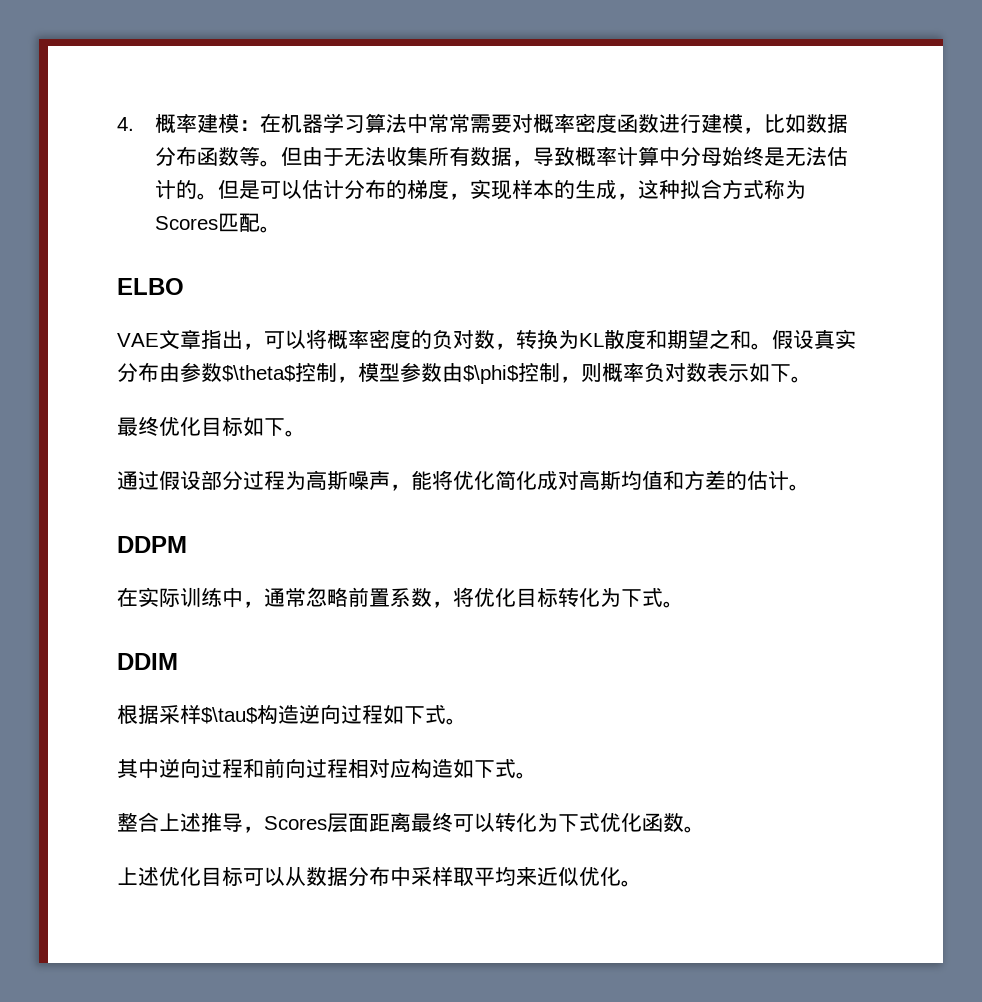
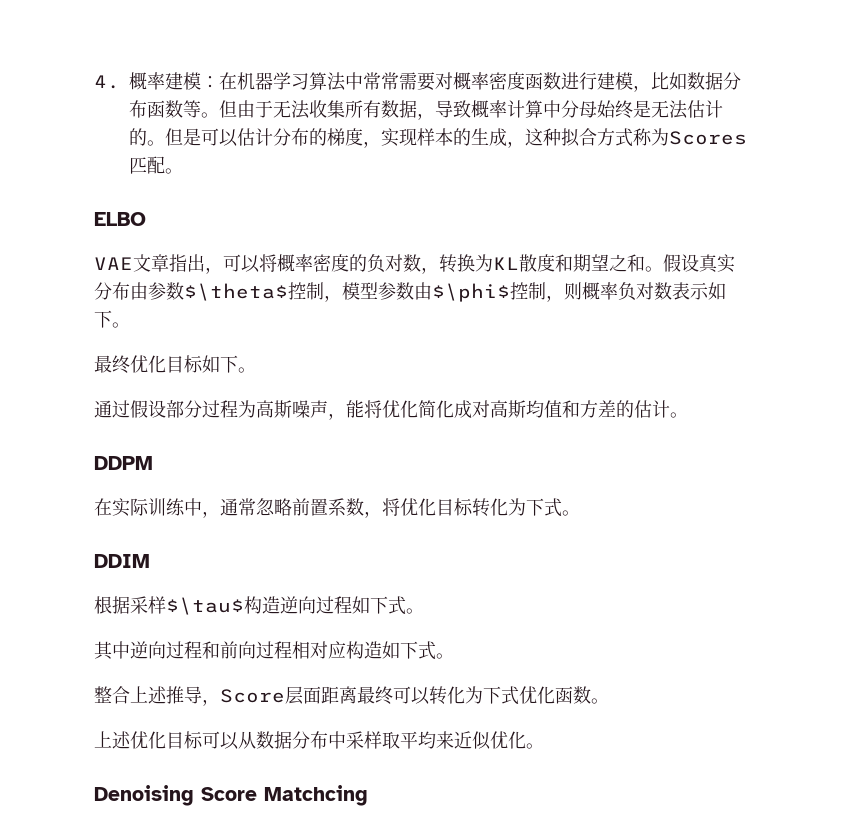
[264,816,327,830] Scores -> [220,689,285,703] Score
(642, 883) none -> [94,785,368,806] // Denoising Score Matchcing

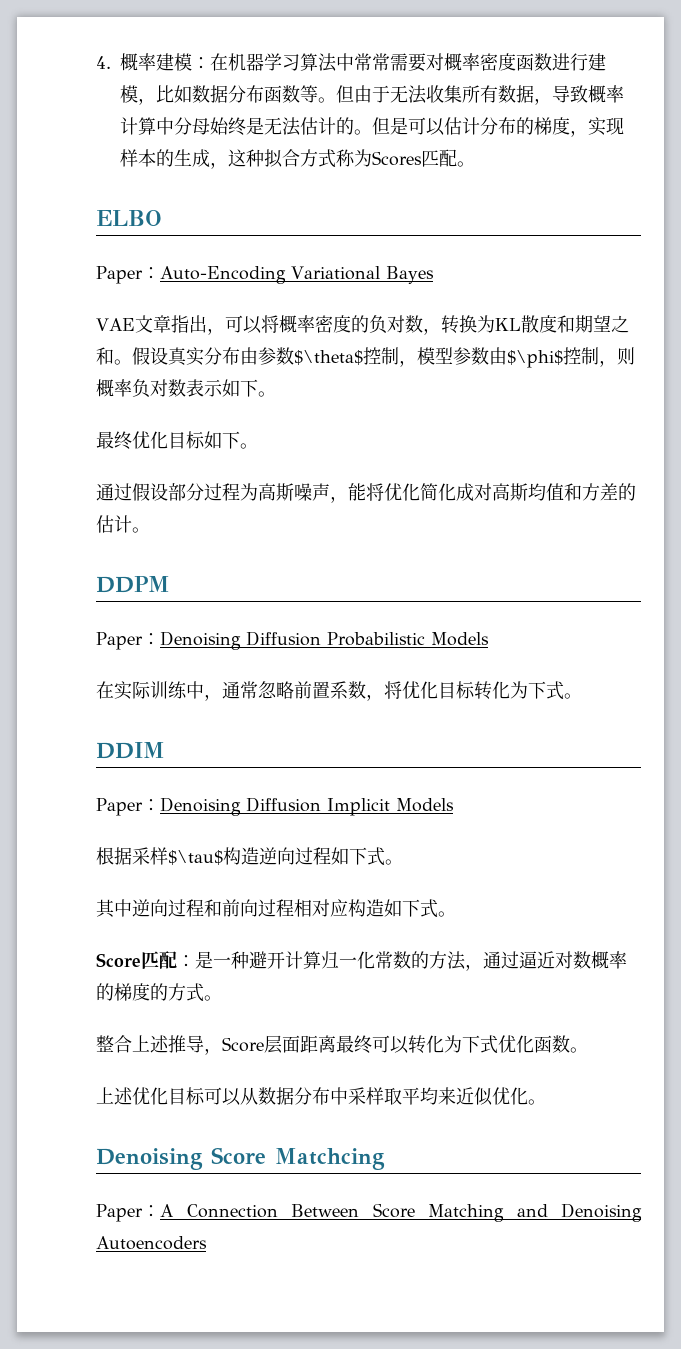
(146, 219) none -> [96,266,434,284] // Paper：Auto-Encoding Variational Bayes
(153, 463) none -> [96,631,489,650] // Paper：Denoising Diffusion Probabilistic Models
(150, 561) none -> [96,797,454,816] // Paper：Denoising Diffusion Implicit Models
(454, 656) none -> [96,951,627,971] [96,983,222,1002] // Score匹配：是一种避开计算归一化常数的方法，通过逼近对数概率的梯度的方式。
(368, 795) none -> [96,1203,642,1222] [96,1236,207,1250] // Paper：A Connection Between Score Matching and Denoising Autoencoders

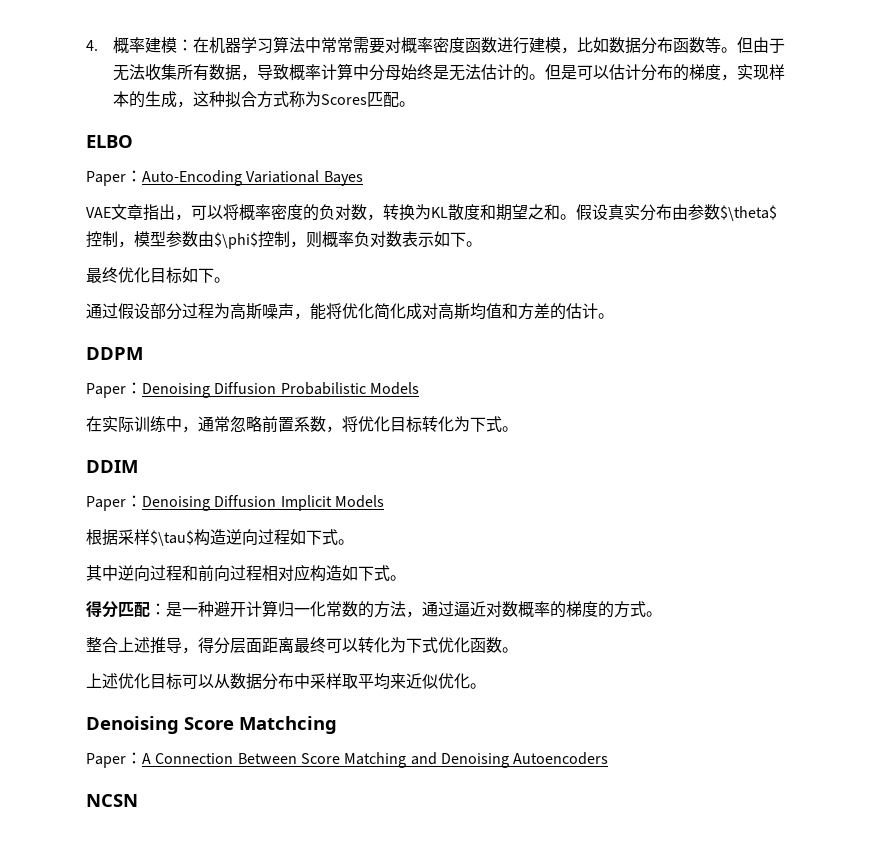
[96,953,141,967] Score -> [86,601,118,618] 得分
[222,1037,264,1052] Score -> [198,637,230,654] 得分
(207, 1243) none -> [86,794,138,807] // NCSN

